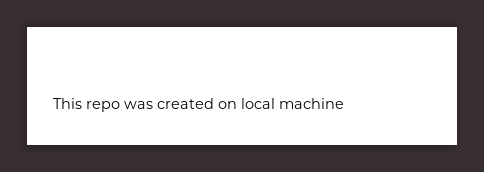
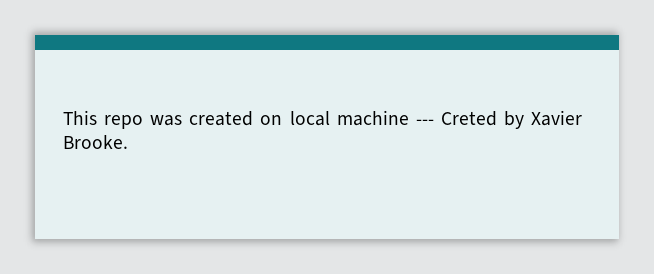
(344, 103) none -> [415,110,583,129] [63,135,128,149] --- Creted by Xavier Brooke.

